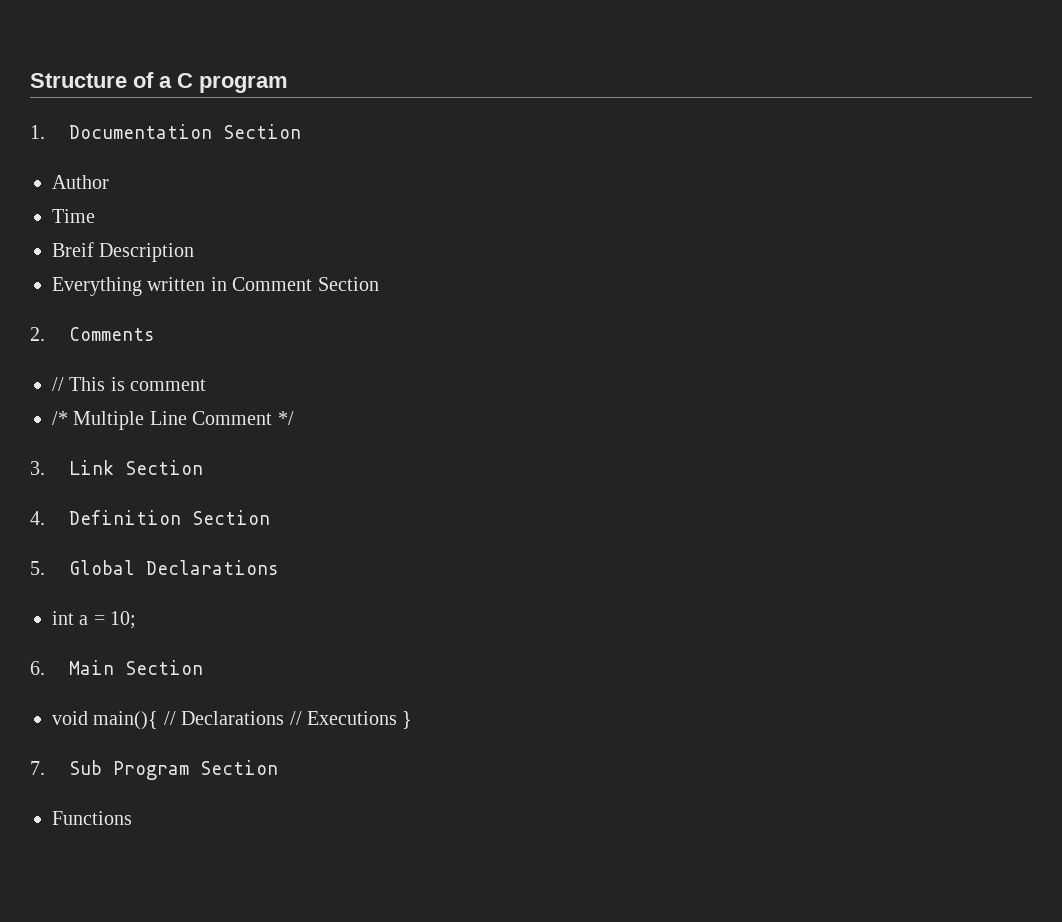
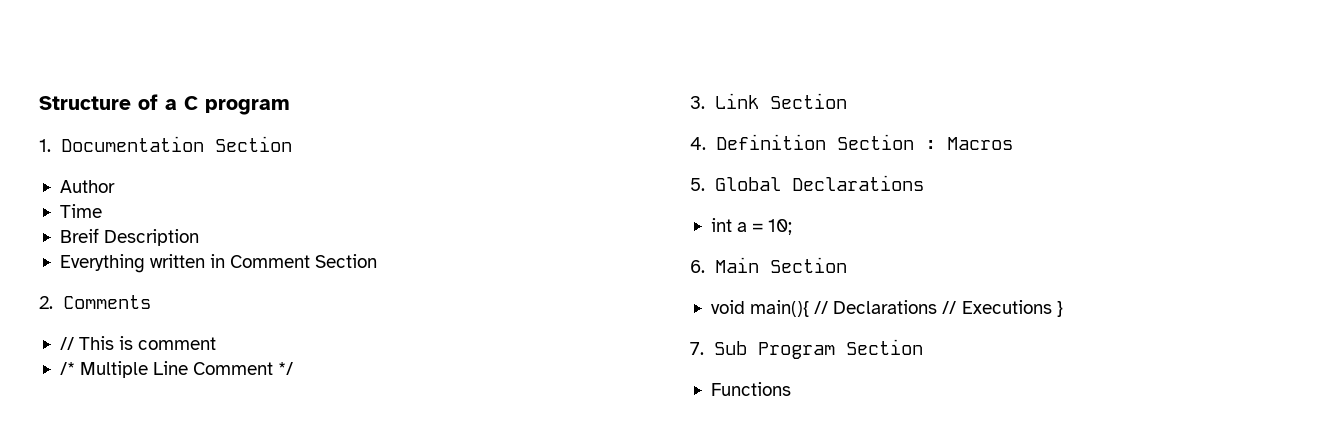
(271, 517) none -> [924,137,1013,150] : Macros

